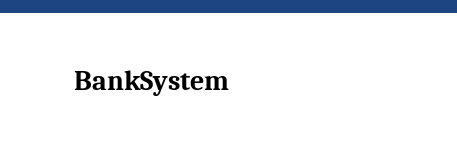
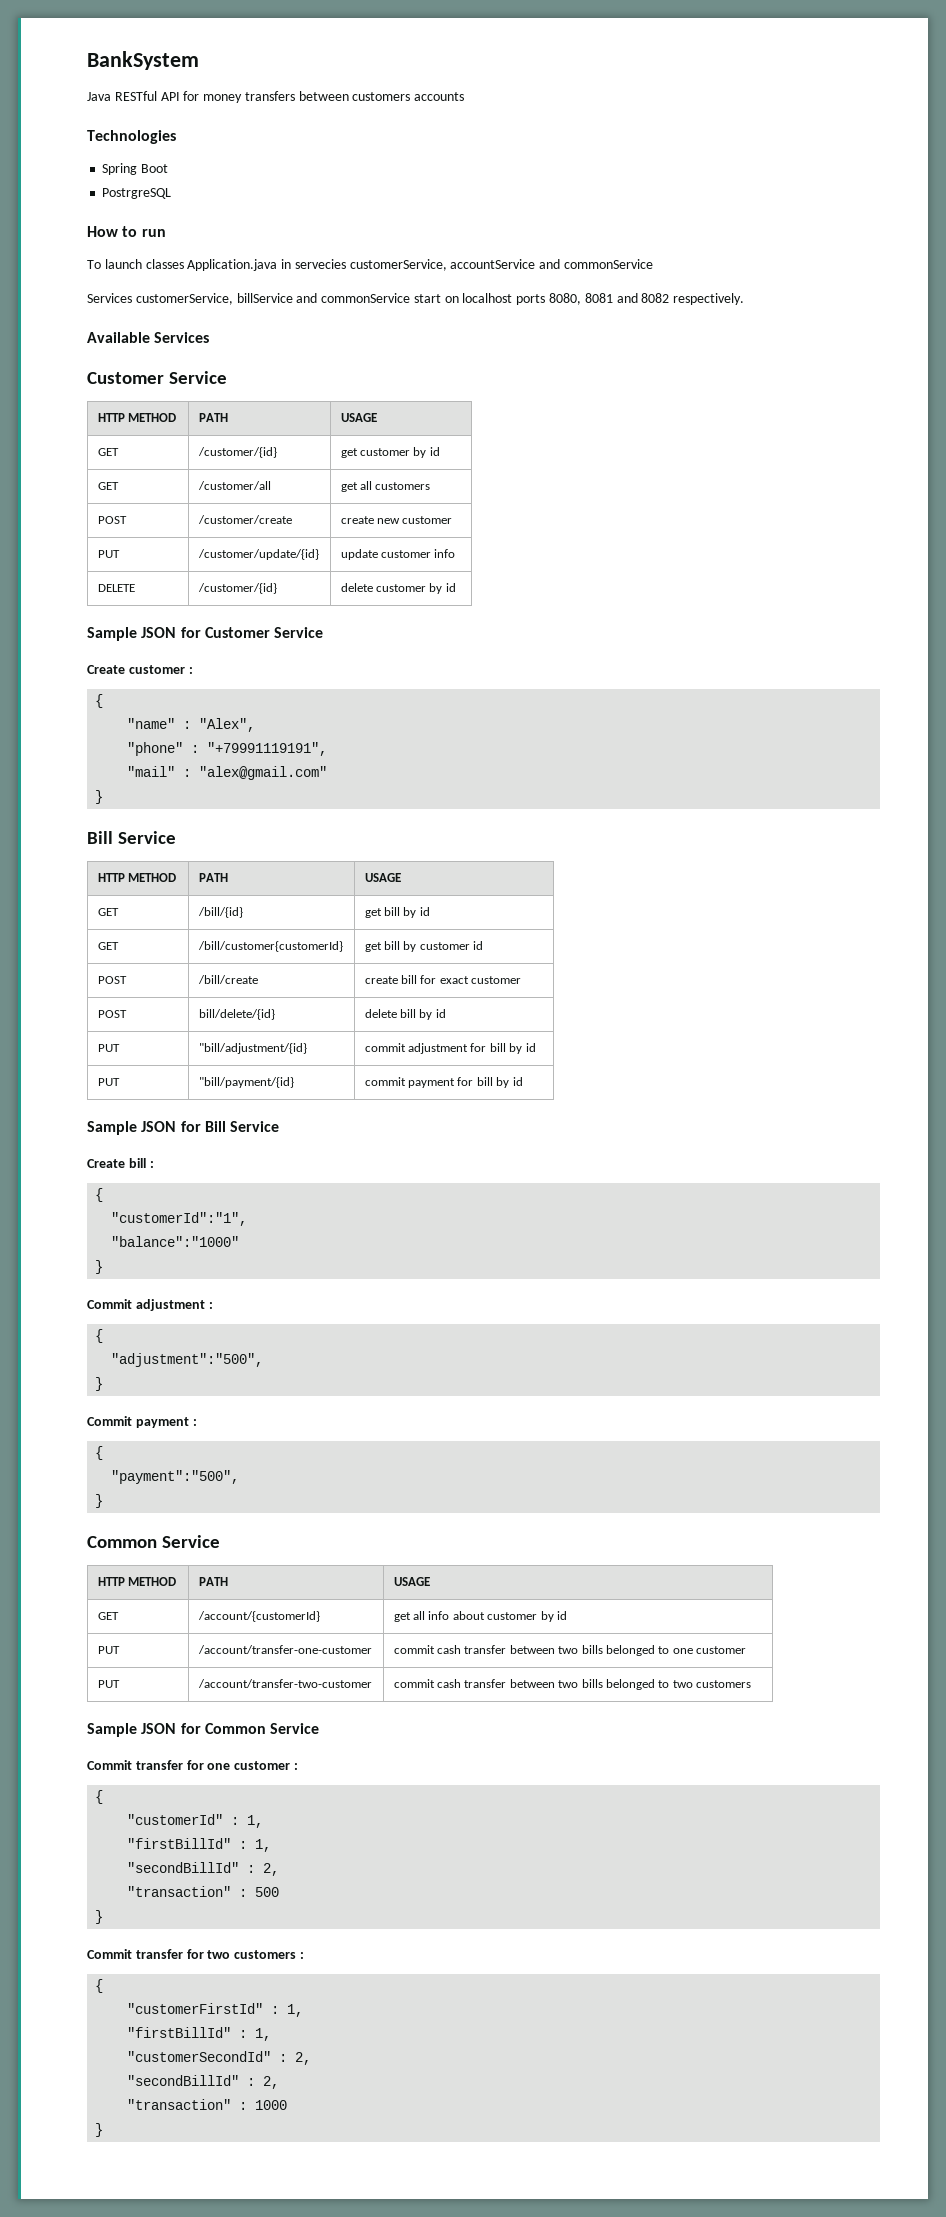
(229, 83) none -> [87,91,465,103] [87,130,176,144] [102,163,169,175] [102,188,172,199] [87,226,166,237] [87,259,654,271] [87,293,745,305] [87,332,210,343] [87,371,228,384] [97,413,177,422] [198,413,228,422] [340,413,377,422] [97,448,119,456] [197,447,277,458] [340,447,440,458] [97,482,119,490] [197,481,271,490] [340,481,431,492] [97,516,127,524] [197,515,292,524] [340,516,453,524] [97,550,120,558] [197,549,319,560] [340,549,456,560] [97,584,135,592] [197,583,277,594] [340,583,456,594] [87,627,324,641] [87,665,193,674] [95,694,104,708] [127,718,256,732] [127,742,328,756] [127,766,328,780] [95,790,104,804] [87,831,177,844] [97,873,177,882] [198,873,228,882] [364,873,401,882] [97,908,119,916] [197,907,243,918] [364,907,430,918] [97,942,119,950] [197,941,343,952] [364,941,484,952] [97,976,127,984] [197,975,258,984] [364,975,522,984] [97,1010,127,1018] [198,1009,275,1020] [364,1009,446,1020] [97,1044,120,1052] [198,1043,307,1054] [364,1043,536,1054] [97,1078,120,1086] [198,1077,294,1088] [364,1077,523,1088] [87,1121,280,1135] [87,1158,154,1168] [95,1188,104,1202] [111,1212,248,1226] [111,1236,240,1247] [95,1260,104,1274] [87,1299,213,1311] [95,1329,104,1343] [111,1353,264,1367] [95,1377,104,1391] [87,1416,197,1428] [95,1446,104,1460] [111,1470,240,1484] [95,1494,104,1508] [87,1535,221,1548] [97,1577,177,1586] [198,1577,228,1586] [393,1577,430,1586] [97,1612,119,1620] [197,1611,320,1622] [393,1611,567,1622] [97,1646,120,1654] [197,1645,372,1654] [393,1645,747,1656] [97,1680,120,1688] [197,1679,372,1688] [393,1679,752,1690] [87,1723,320,1737] [87,1760,298,1770] [95,1790,104,1804] [127,1814,264,1828] [127,1838,272,1852] [127,1862,280,1876] [127,1886,280,1897] [95,1910,104,1924] [87,1949,304,1959] [95,1979,104,1993] [127,2003,304,2017] [127,2027,272,2041] [127,2051,312,2065] [127,2075,280,2089] [127,2099,288,2110] [95,2123,104,2137] // Java RESTful API for money transfers between customers accounts // Technologies // Spring Boot // PostrgreSQL // How to run // To launch classes Application.java in servecies customerService, accountService and commonService // Services customerService, billService and commonService start on localhost ports 8080, 8081 and 8082 respectively. // Available Services // Сustomer Service // HTTP METHOD | PATH | USAGE // GET | /customer/{id} | get customer by id // GET | /customer/all | get all customers // POST | /customer/create | create new customer // PUT | /customer/update/{id} | update customer info // DELETE | /customer/{id} | delete customer by id // Sample JSON for Сustomer Service // Create customer : // { // "name" : "Alex", // "phone" : "+79991119191", // "mail" : "alex@gmail.com" // } // Bill Service // HTTP METHOD | PATH | USAGE // GET | /bill/{id} | get bill by id // GET | /bill/customer{customerId} | get bill by customer id // POST | /bill/create | create bill for exact customer // POST | bill/delete/{id} | delete bill by id // PUT | "bill/adjustment/{id} | commit adjustment for bill by id // PUT | "bill/payment/{id} | commit payment for bill by id // Sample JSON for Bill Service // Create bill : // { // "customerId":"1", // "balance":"1000" // } // Commit adjustment : // { // "adjustment":"500", // } // Commit payment : // { // "payment":"500", // } // Common Service // HTTP METHOD | PATH | USAGE // GET | /account/{customerId} | get all info about customer by id // PUT | /account/transfer-one-customer | commit cash transfer between two bills belonged to one customer // PUT | /account/transfer-two-customer | commit cash transfer between two bills belonged to two customers // Sample JSON for Common Service // Commit transfer for one customer : // { // "customerId" : 1, // "firstBillId" : 1, // "secondBillId" : 2, // "transaction" : 500 // } // Commit transfer for two customers : // { // "customerFirstId" : 1, // "firstBillId" : 1, // "customerSecondId" : 2, // "secondBillId" : 2, // "transaction" : 1000 // }

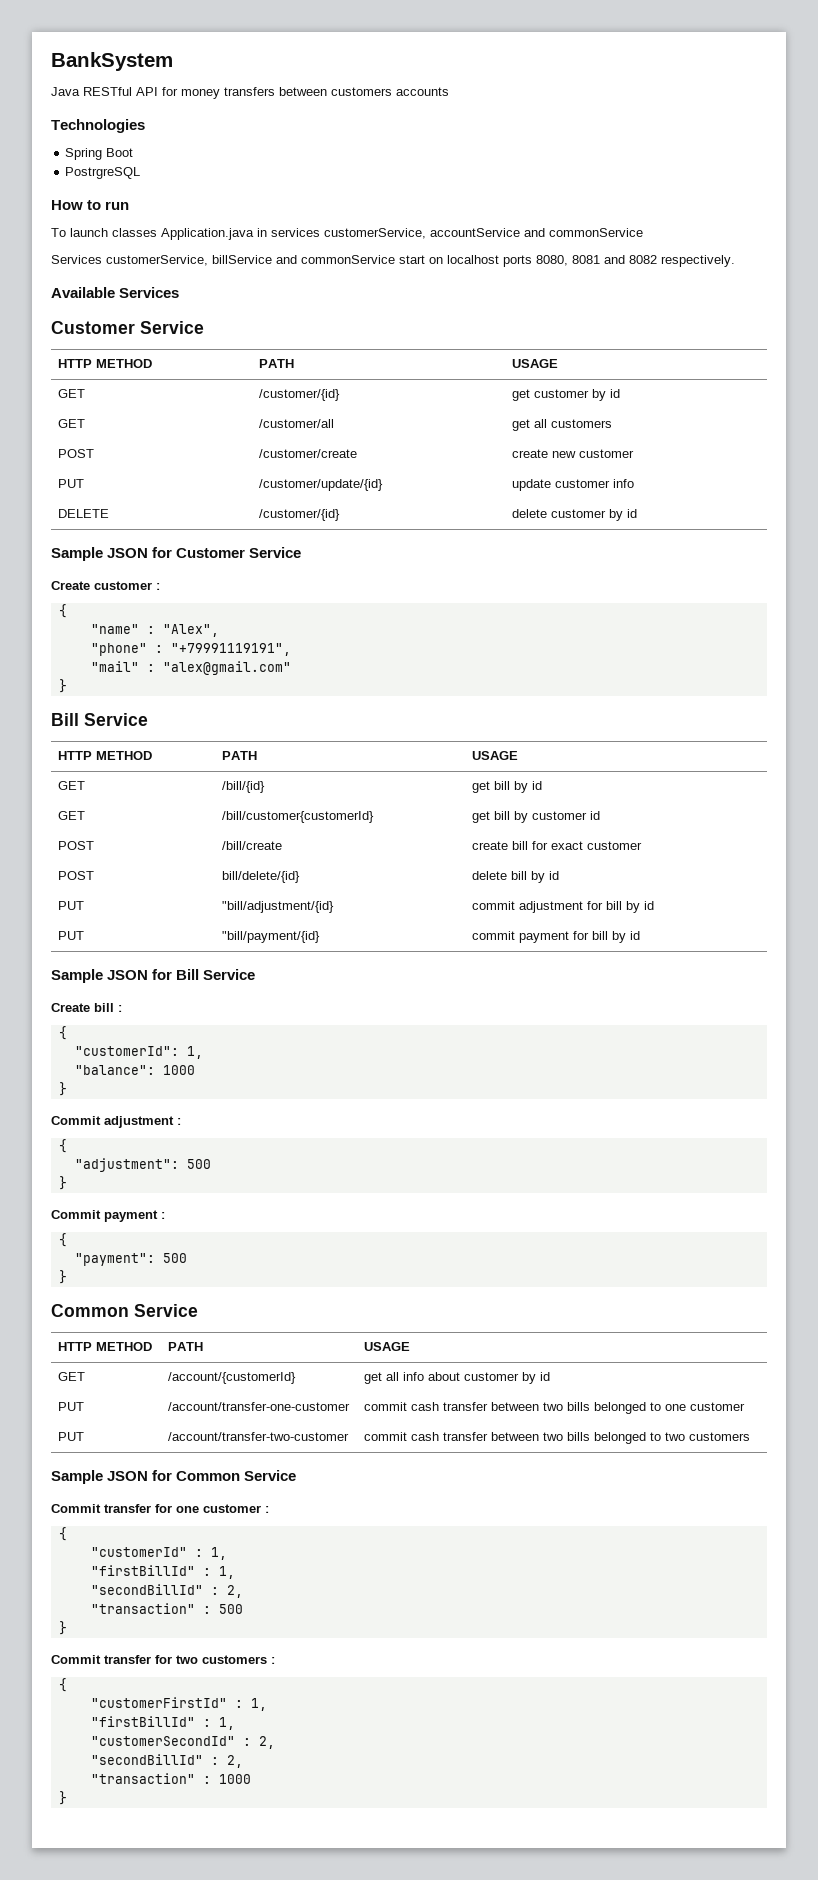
[294,259,346,269] servecies -> [271,228,320,237] services
[111,1212,248,1226] [111,1236,240,1247] "customerId":"1", // "balance":"1000" -> [74,1046,203,1059] [74,1065,195,1075] "customerId": 1, // "balance": 1000
[111,1353,264,1367] "adjustment":"500", -> [74,1158,211,1172] "adjustment": 500
[111,1470,240,1484] "payment":"500", -> [74,1253,187,1266] "payment": 500

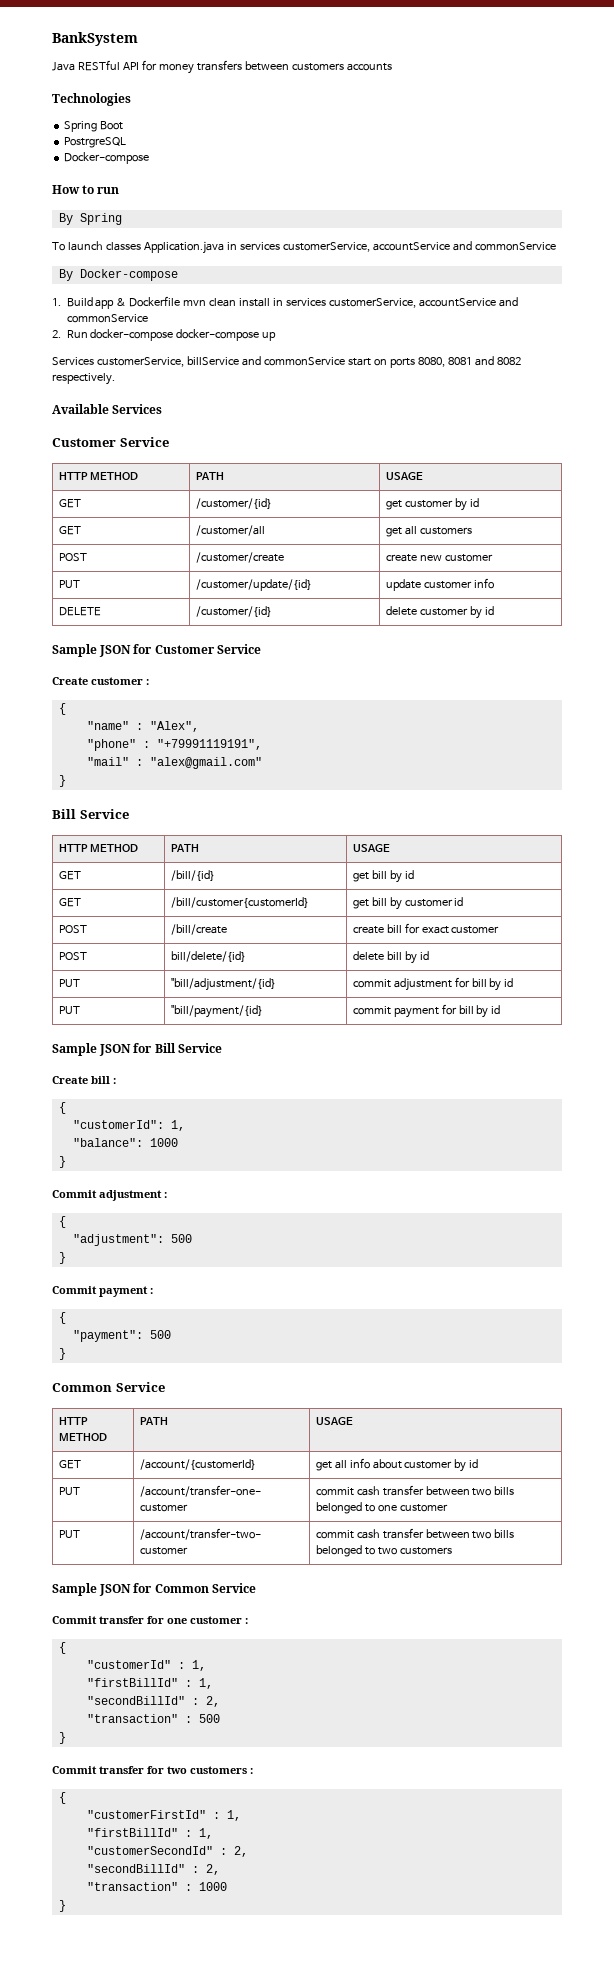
(141, 173) none -> [64,152,150,164] // Docker-compose
(130, 205) none -> [58,213,122,225] // By Spring
(643, 232) none -> [58,269,178,281] [52,296,519,309] [66,314,148,323] [52,329,277,341] // By Docker-compose // 1. Build app & Dockerfile mvn clean install in services customerService, accountService and commonService // 2. Run docker-compose docker-compose up
[447,255,499,264] localhost -> (387, 362) none

